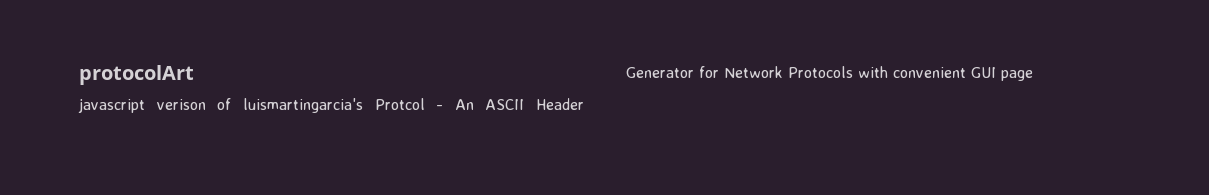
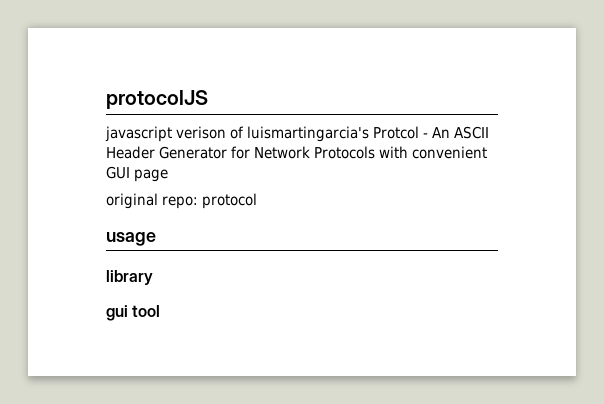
[79,65,194,85] protocolArt -> [106,90,208,109] protocolJS
(1033, 75) none -> [106,193,257,209] [106,232,156,246] [106,270,153,285] [106,305,161,321] // original repo: protocol // usage // library // gui tool

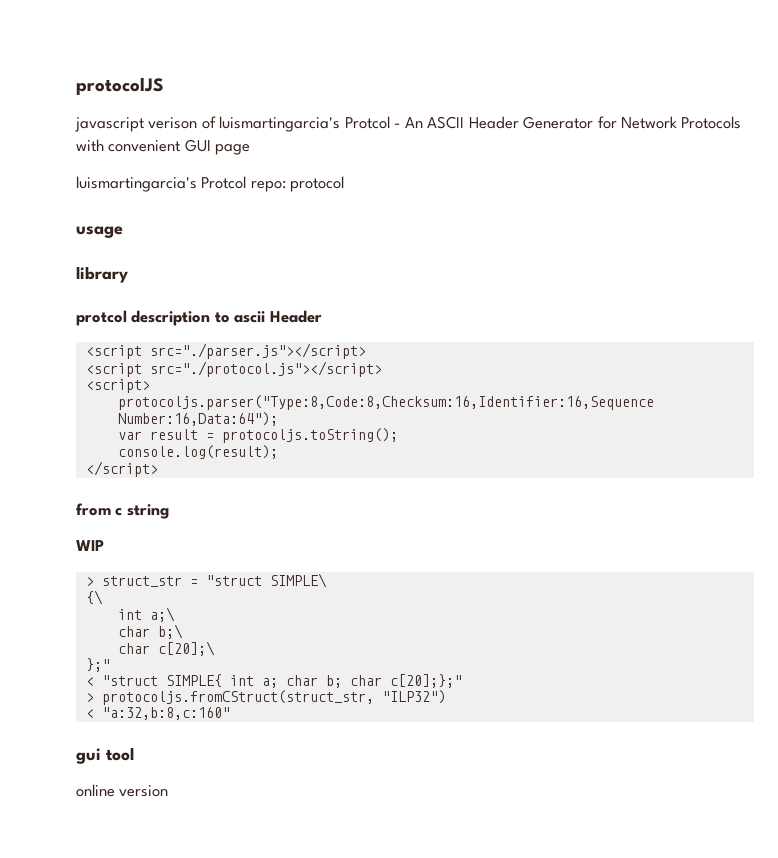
[106,193,158,209] original -> [76,176,247,192] luismartingarcia's Protcol
(153, 277) none -> [76,310,322,326] [85,343,366,359] [85,361,382,377] [85,379,150,393] [117,395,654,410] [117,412,278,426] [117,428,398,443] [117,445,278,459] [85,461,158,477] [76,503,169,519] [76,540,104,551] [85,573,327,588] [85,590,103,605] [117,607,175,622] [117,624,183,639] [117,641,215,656] [85,658,110,672] [85,674,462,688] [85,690,446,705] [85,707,230,720] // protcol description to ascii Header // <script src="./parser.js"></script> // <script src="./protocol.js"></script> // <script> // protocoljs.parser("Type:8,Code:8,Checksum:16,Identifier:16,Sequence Number:16,Data:64"); // var result = protocoljs.toString(); // console.log(result); // </script> // from c string // WIP // > struct_str = "struct SIMPLE\ // {\ // int a;\ // char b;\ // char c[20];\ // };" // < "struct SIMPLE{ int a; char b; char c[20];};" // > protocoljs.fromCStruct(struct_str, "ILP32") // < "a:32,b:8,c:160"
(161, 311) none -> [76,784,169,797] // online version

